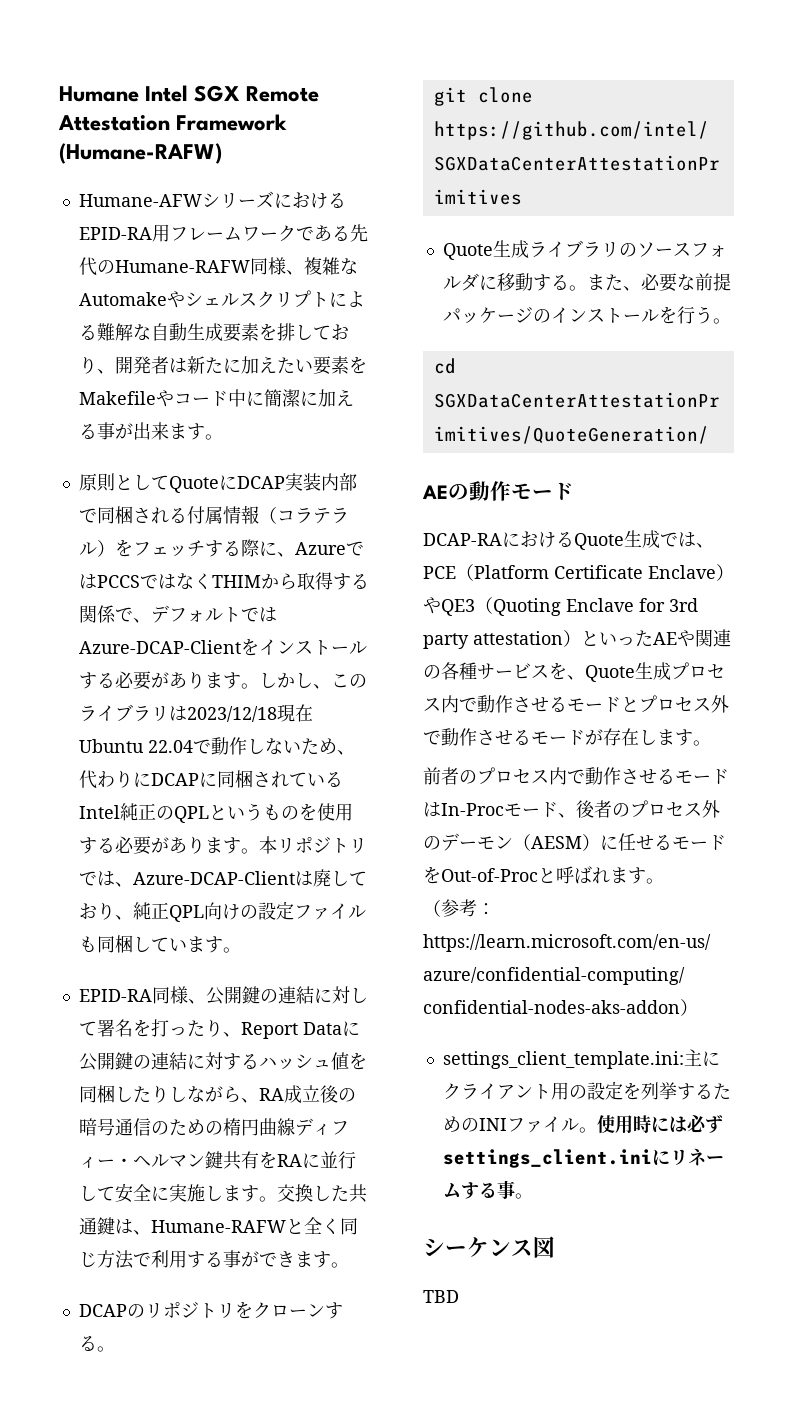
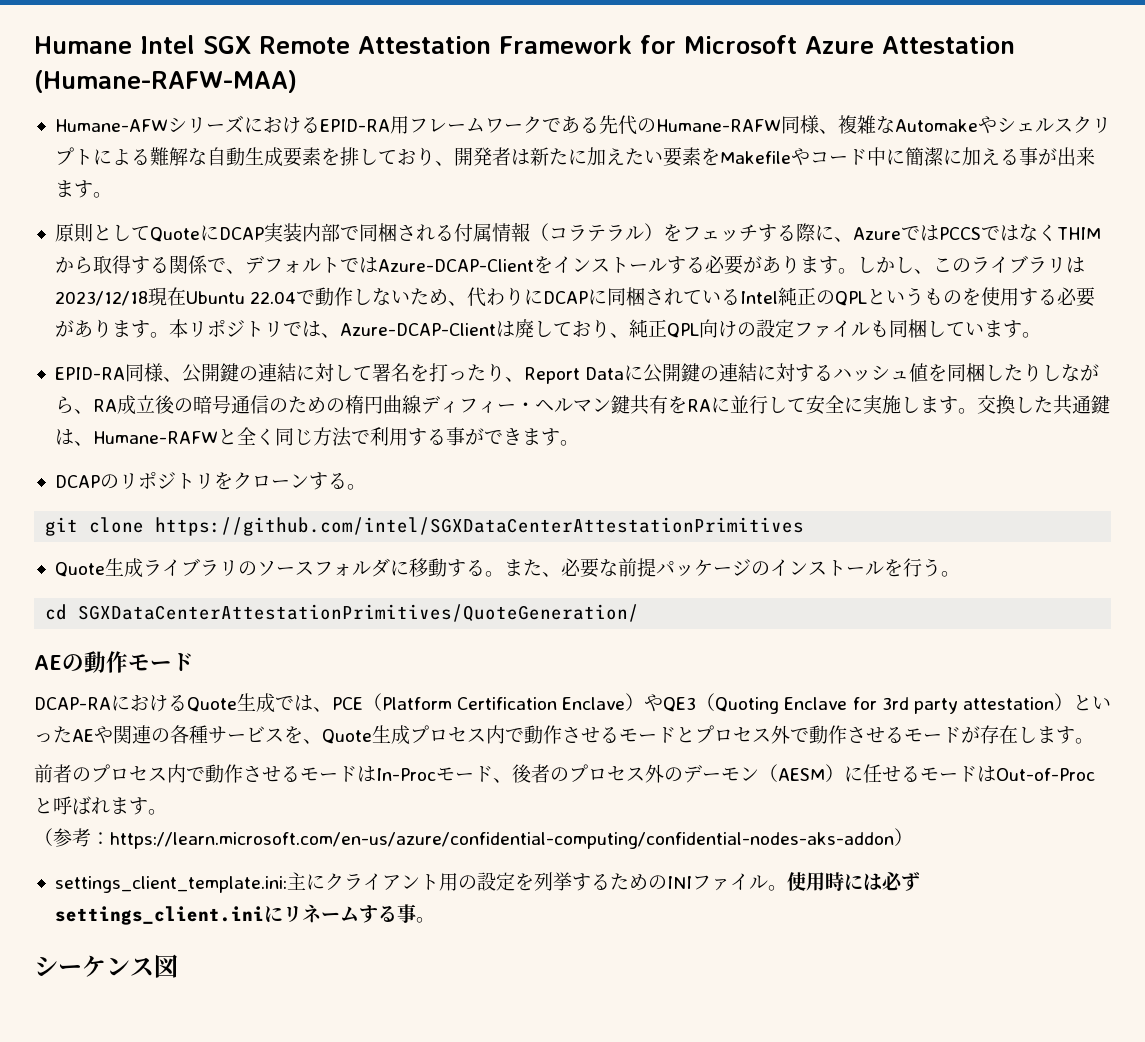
[59,143,222,164] (Humane-RAFW) -> [639,35,1015,54] [34,70,297,93] for Microsoft Azure Attestation (Humane-RAFW-MAA)
[554,565,643,579] Certificate -> [457,697,558,710] Certification
[423,866,441,884] を -> [977,766,996,782] は
[423,1290,459,1303] // TBD -> (178, 966) none

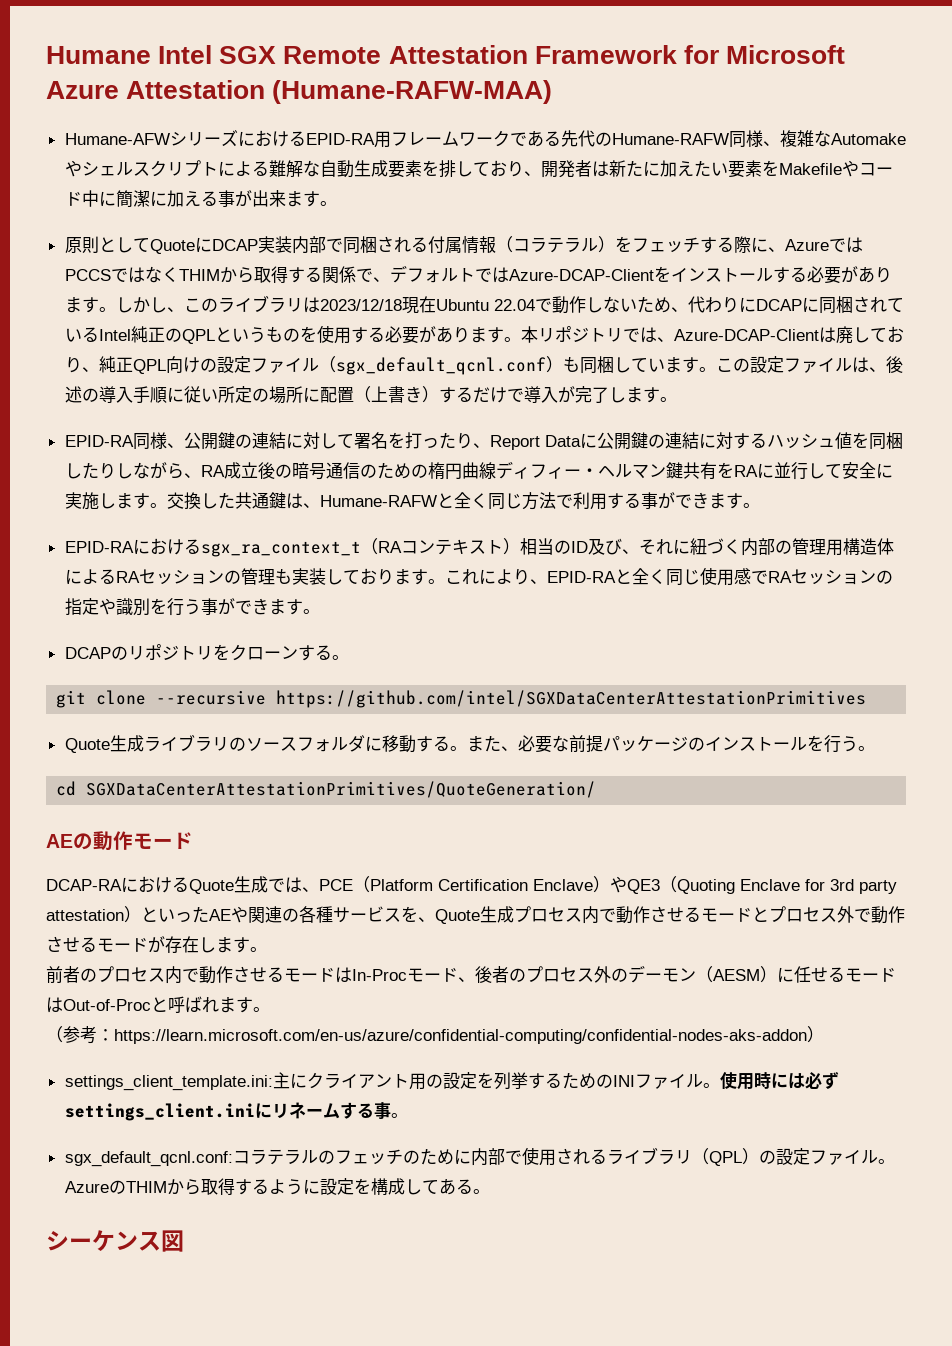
(870, 329) none -> [318,356,563,375] （sgx_default_qcnl.conf）
(1041, 335) none -> [715,356,903,373] [64,386,677,404] この設定ファイルは、後述の導入手順に従い所定の場所に配置（上書き）するだけで導入が完了します。
(579, 443) none -> [64,538,894,557] [64,567,893,586] [64,598,320,616] // EPID-RAにおけるsgx_ra_context_t（RAコンテキスト）相当のID及び、それに紐づく内部の管理用構造体によるRAセッションの管理も実装しております。これにより、EPID-RAと全く同じ使用感でRAセッションの指定や識別を行う事ができます。
(145, 525) none -> [156,690,267,705] --recursive
(435, 920) none -> [64,1147,895,1167] [64,1178,490,1195] // sgx_default_qcnl.conf:コラテラルのフェッチのために内部で使用されるライブラリ（QPL）の設定ファイル。AzureのTHIMから取得するように設定を構成してある。

